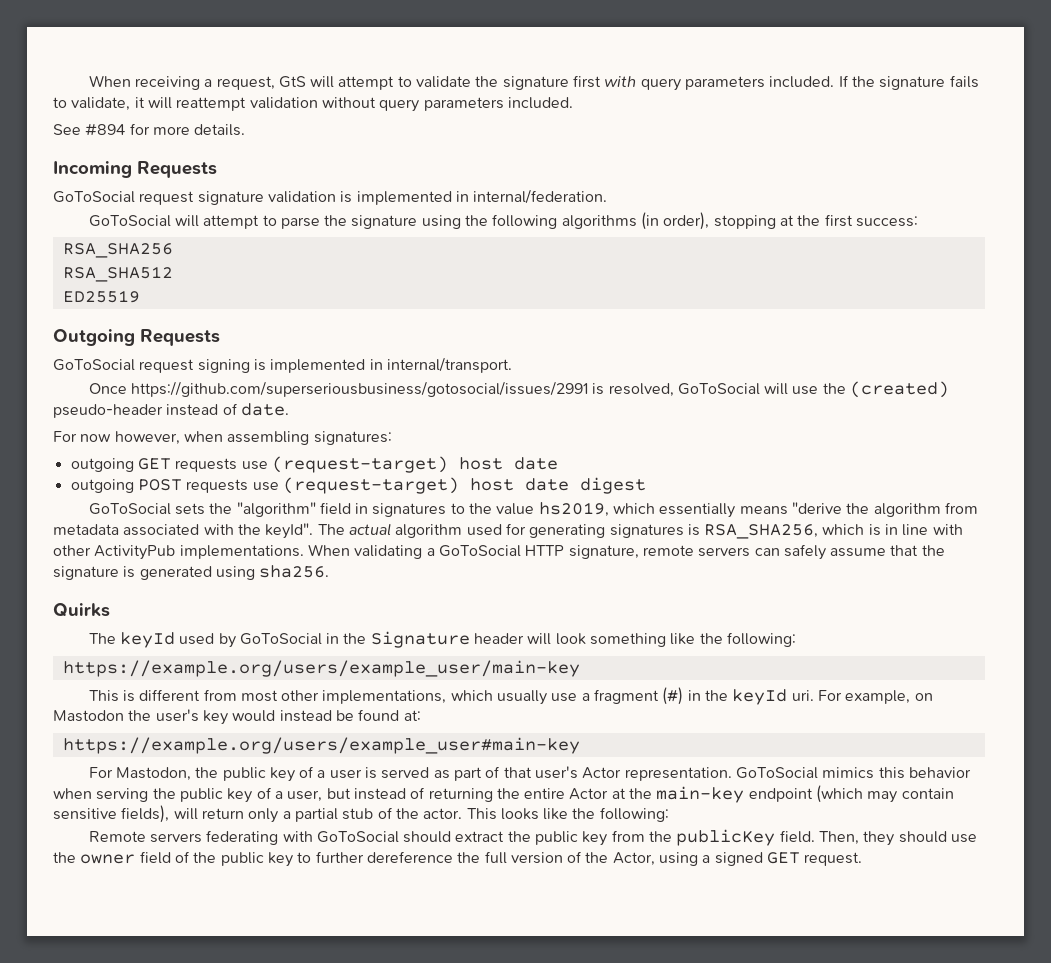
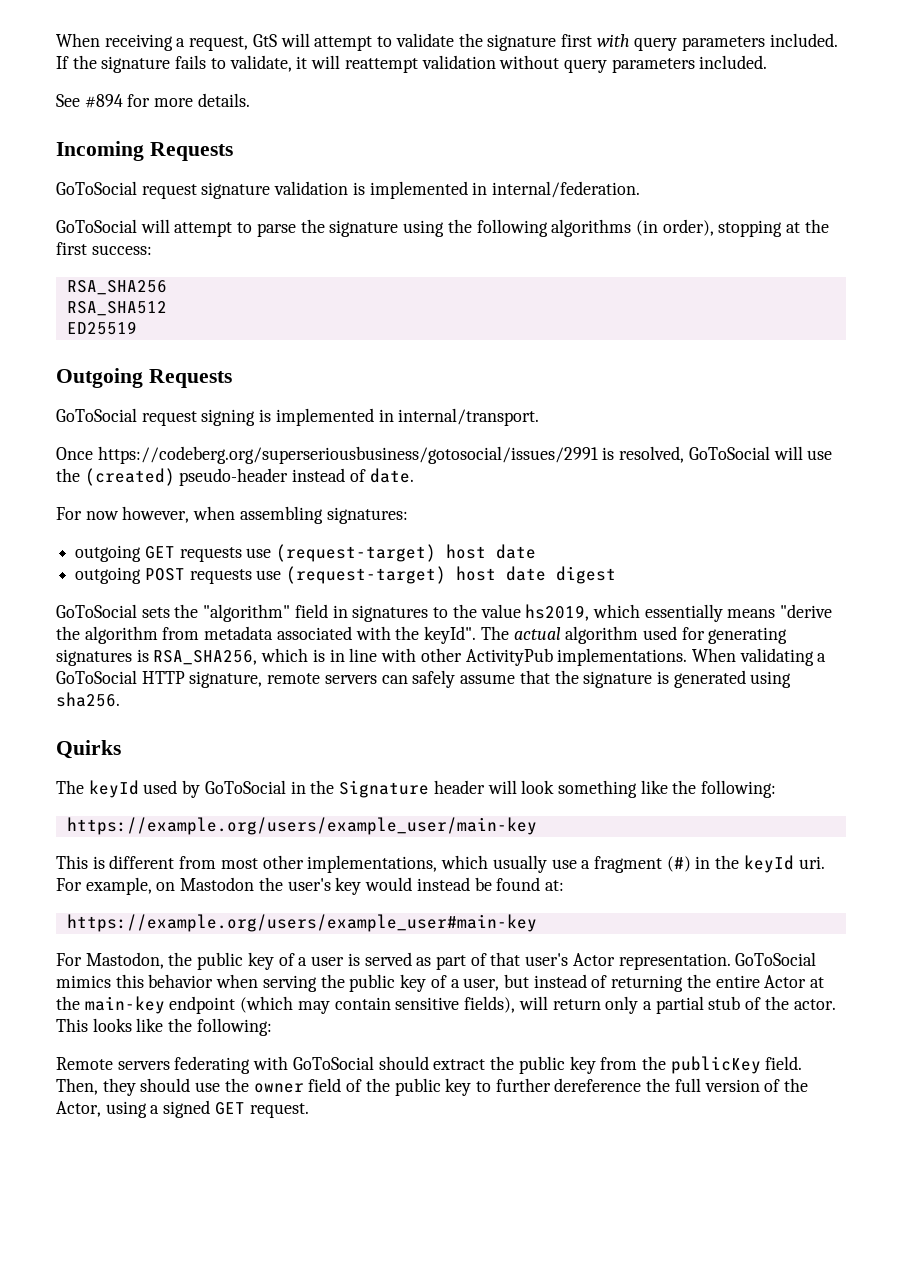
[130,381,588,397] https://github.com/superseriousbusiness/gotosocial/issues/2991 -> [97,446,598,464] https://codeberg.org/superseriousbusiness/gotosocial/issues/2991

